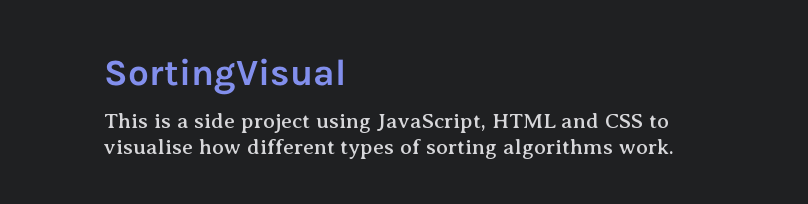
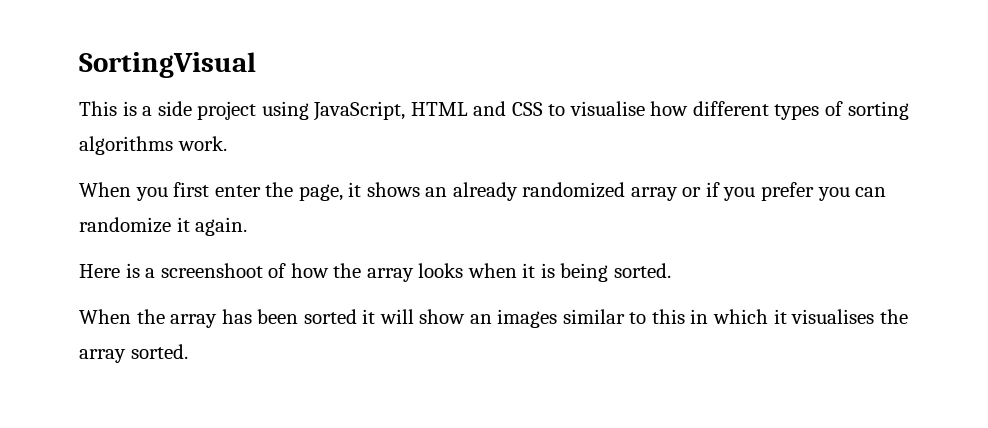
(674, 146) none -> [79,182,887,201] [79,217,248,236] [79,263,671,282] [79,309,908,328] [79,344,188,363] // When you first enter the page, it shows an already randomized array or if you prefer you can randomize it again. // Here is a screenshoot of how the array looks when it is being sorted. // When the array has been sorted it will show an images similar to this in which it visualises the array sorted.

